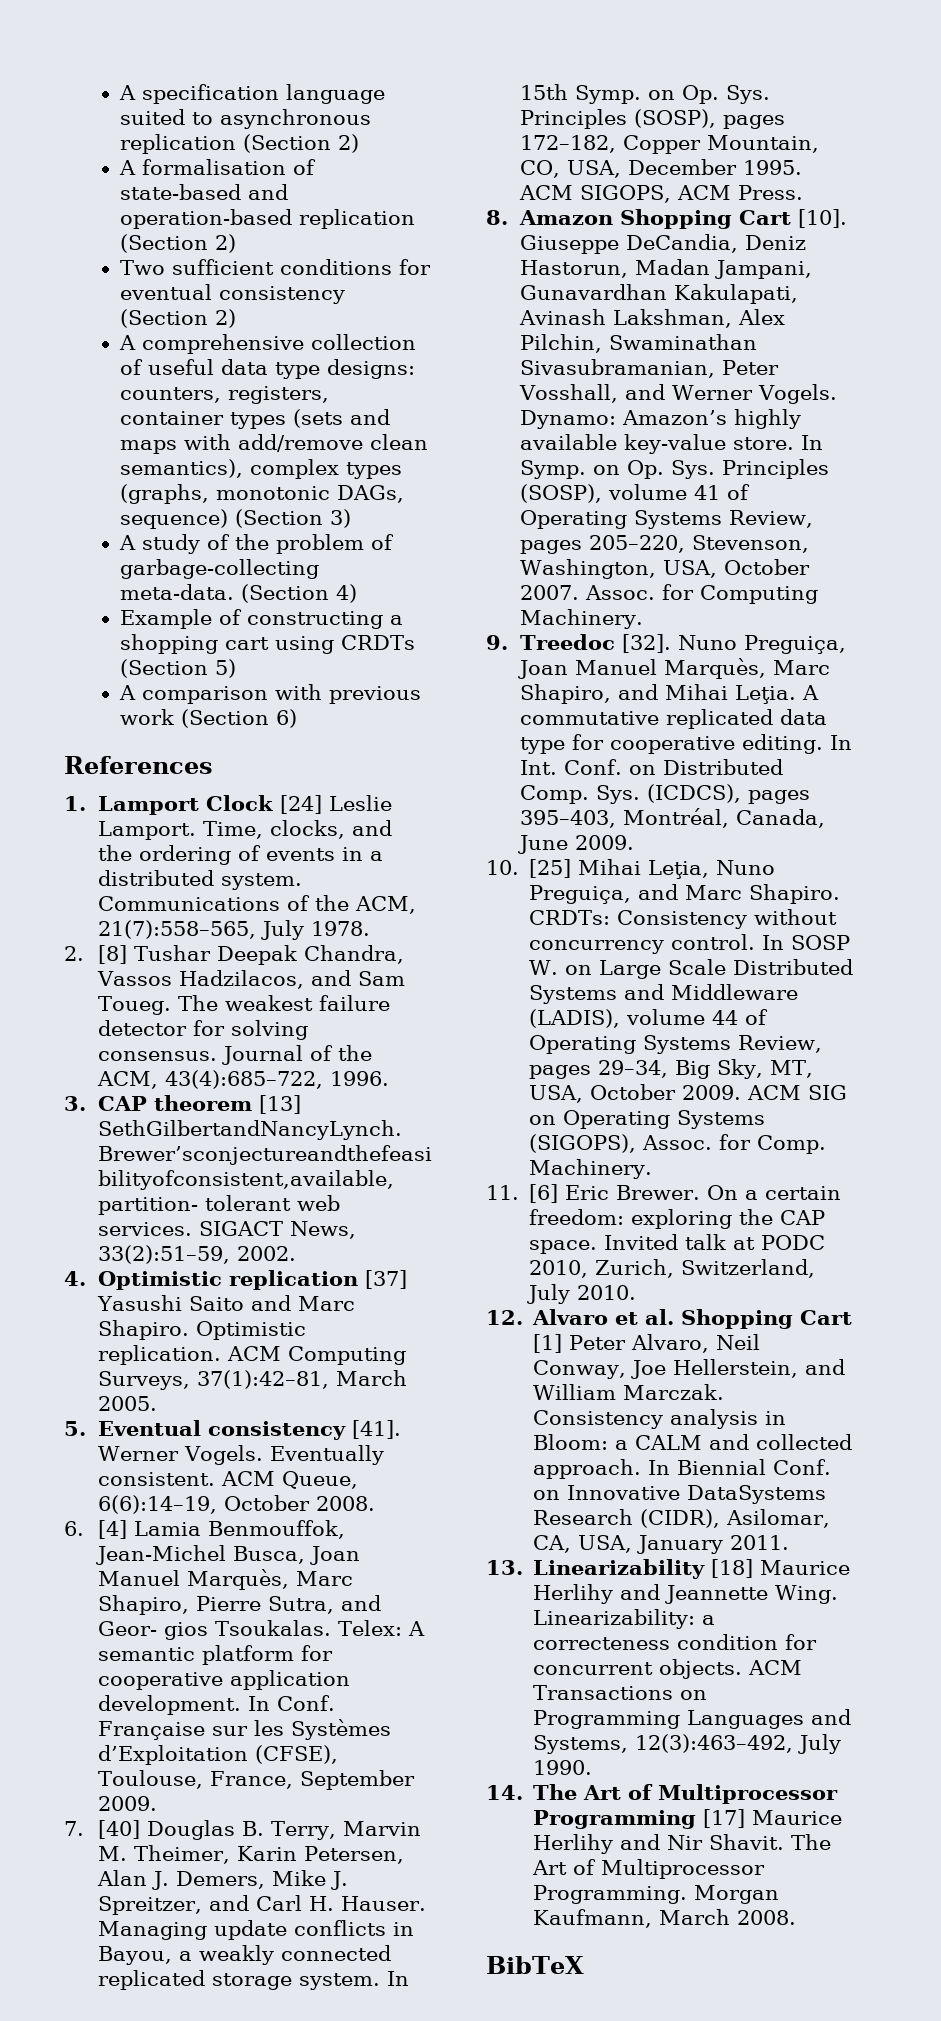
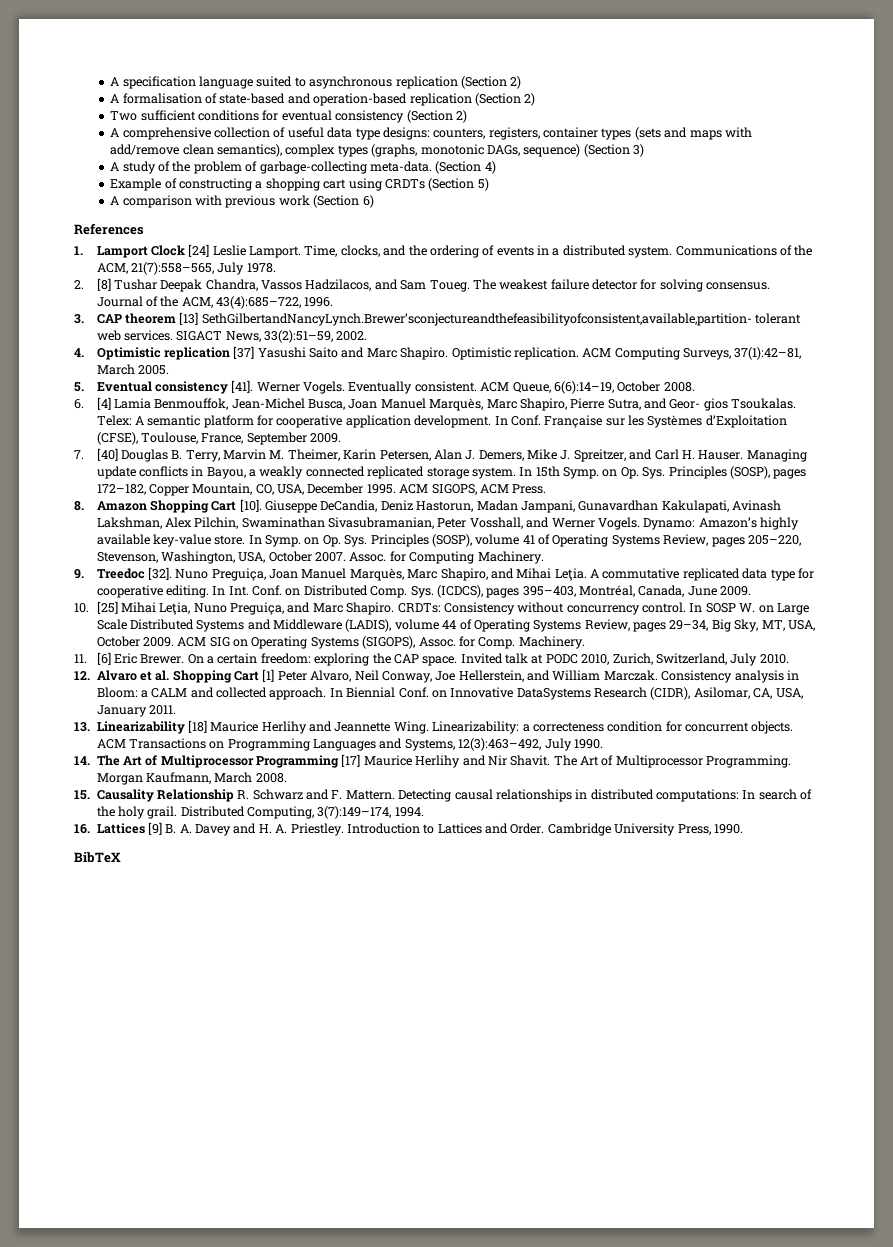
(797, 1917) none -> [74,789,813,802] [96,806,424,819] [74,822,743,836] // 15. Causality Relationship R. Schwarz and F. Mattern. Detecting causal relationships in distributed computations: In search of the holy grail. Distributed Computing, 3(7):149–174, 1994. // 16. Lattices [9] B. A. Davey and H. A. Priestley. Introduction to Lattices and Order. Cambridge University Press, 1990.

